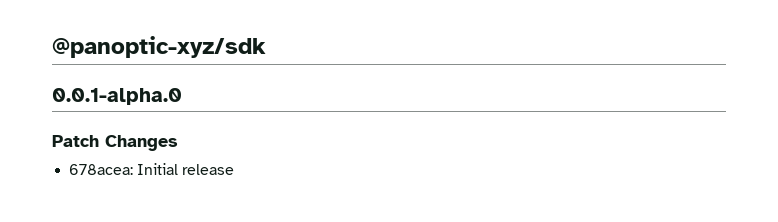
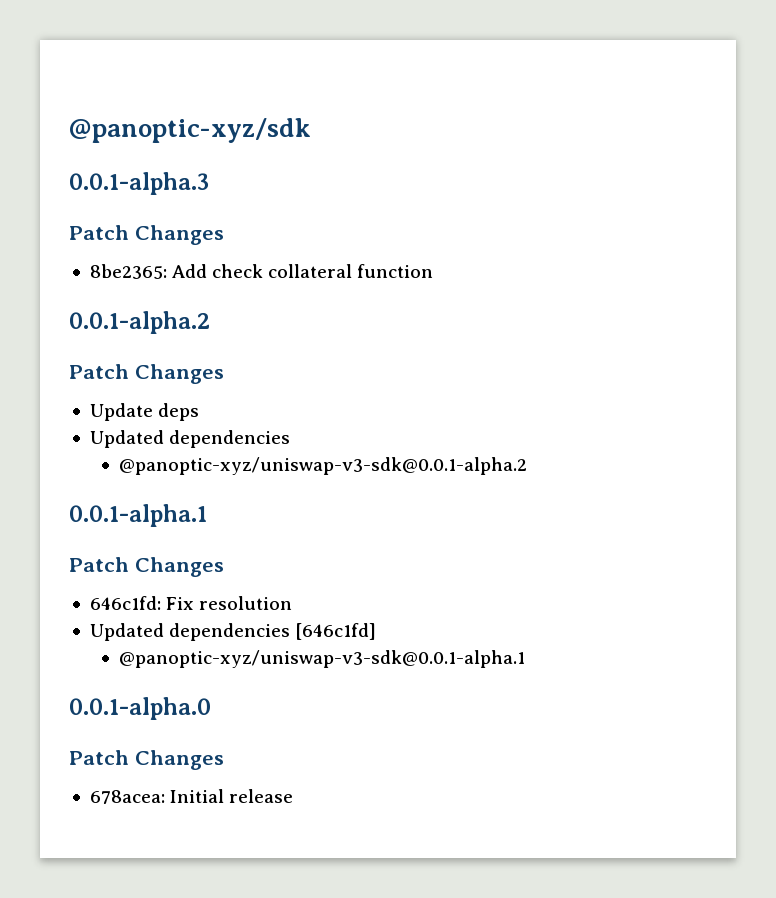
(266, 47) none -> [69,172,209,195] [69,225,224,245] [89,264,434,279] [69,311,210,334] [69,364,224,384] [89,403,200,421] [89,430,291,448] [119,457,528,475] [69,504,207,527] [69,557,224,577] [89,596,293,610] [89,623,377,641] [119,650,526,668] // 0.0.1-alpha.3 // Patch Changes // 8be2365: Add check collateral function // 0.0.1-alpha.2 // Patch Changes // Update deps // Updated dependencies // @panoptic-xyz/uniswap-v3-sdk@0.0.1-alpha.2 // 0.0.1-alpha.1 // Patch Changes // 646c1fd: Fix resolution // Updated dependencies [646c1fd] // @panoptic-xyz/uniswap-v3-sdk@0.0.1-alpha.1

